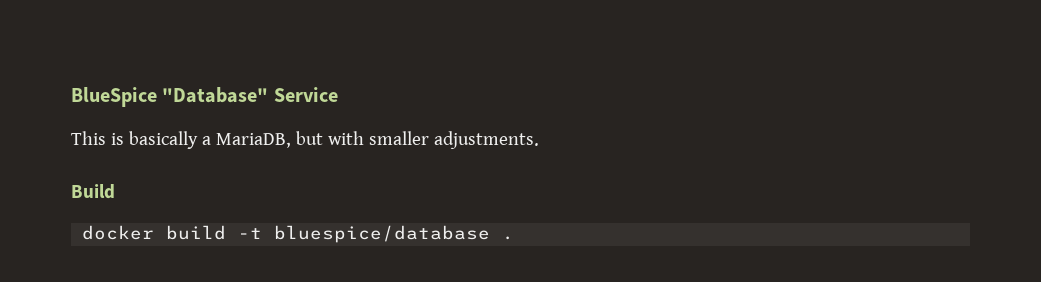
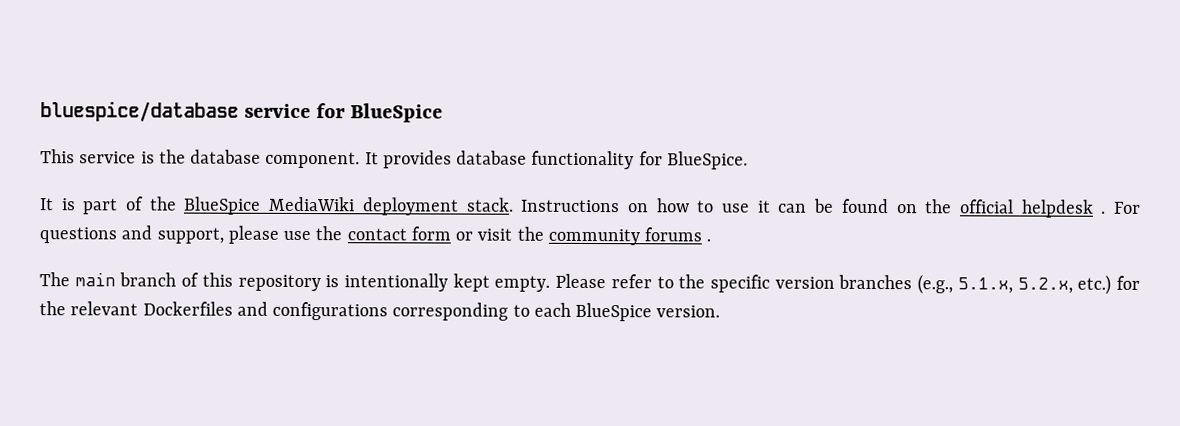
[71,87,338,107] BlueSpice "Database" Service -> [40,101,444,123] bluespice/database service for BlueSpice
[110,131,539,149] [71,184,115,199] [82,225,515,243] is basically a MariaDB, but with smaller adjustments. // Build // docker build -t bluespice/database . -> [79,149,748,170] [40,196,1141,218] [39,225,712,246] [39,272,1140,295] [39,301,721,322] service is the database component. It provides database functionality for BlueSpice. // It is part of the BlueSpice MediaWiki deployment stack. Instructions on how to use it can be found on the official helpdesk . For questions and support, please use the contact form or visit the community forums . // The main branch of this repository is intentionally kept empty. Please refer to the specific version branches (e.g., 5.1.x, 5.2.x, etc.) for the relevant Dockerfiles and configurations corresponding to each BlueSpice version.

